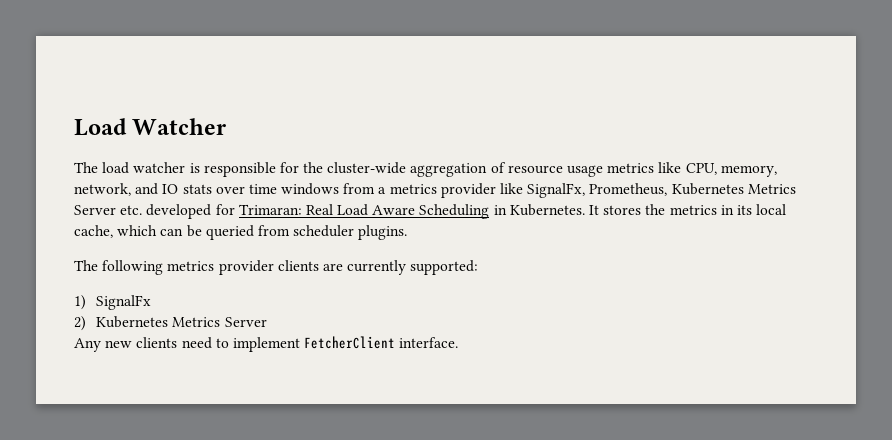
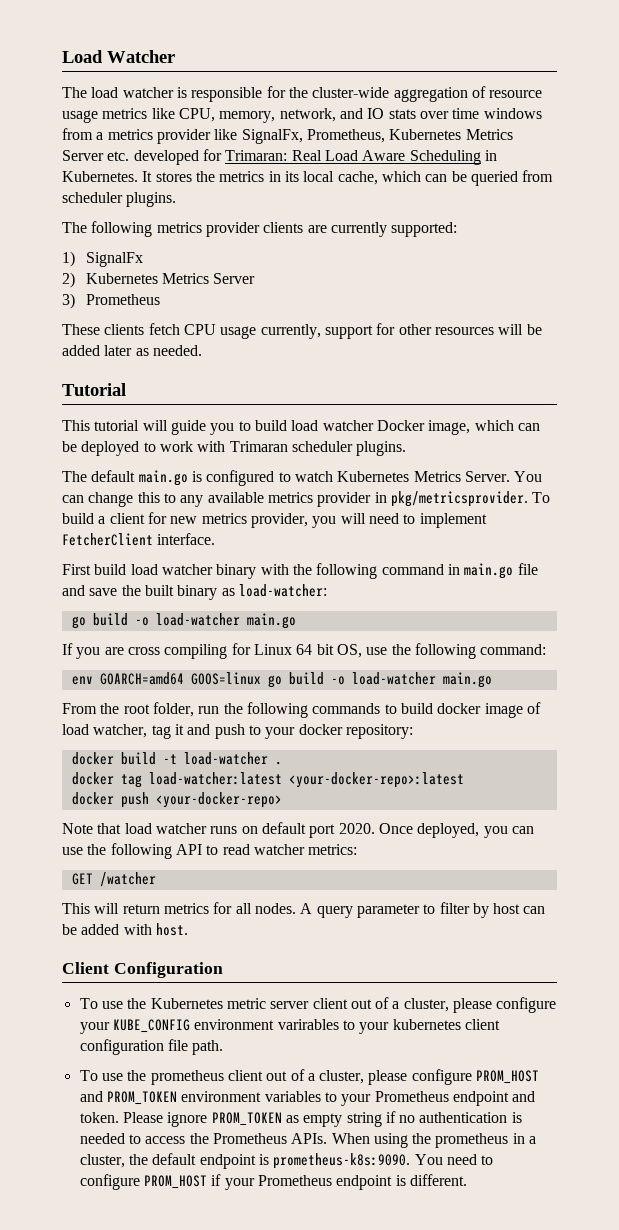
[74,337,178,352] Any new clients -> [62,293,160,309] [62,323,542,339] [62,345,202,356] [62,383,126,396] [62,420,540,435] [62,441,407,456] [62,470,543,486] [62,491,551,507] [62,512,366,528] 3) Prometheus // These clients fetch CPU usage currently, support for other resources will be added later as needed. // Tutorial // This tutorial will guide you to build load watcher Docker image, which can be deployed to work with Trimaran scheduler plugins. // The default main.go is configured to watch Kubernetes Metrics Server. You can change this to any available metrics provider in pkg/metricsprovider. To build a client for new metrics provider, you will
(459, 342) none -> [62,563,538,579] [62,584,327,600] [71,613,296,629] [62,643,547,659] [71,672,492,688] [62,702,541,718] [62,724,413,739] [71,752,282,765] [71,772,464,788] [71,792,282,808] [62,822,534,838] [62,843,358,859] [71,872,156,887] [62,902,546,918] [62,923,188,936] [62,962,223,978] [79,997,557,1013] [79,1019,500,1034] [79,1039,224,1055] [79,1069,540,1085] [79,1091,536,1106] [79,1111,522,1127] [79,1133,537,1148] [79,1153,494,1169] [79,1174,467,1190] // First build load watcher binary with the following command in main.go file and save the built binary as load-watcher: // go build -o load-watcher main.go // If you are cross compiling for Linux 64 bit OS, use the following command: // env GOARCH=amd64 GOOS=linux go build -o load-watcher main.go // From the root folder, run the following commands to build docker image of load watcher, tag it and push to your docker repository: // docker build -t load-watcher . // docker tag load-watcher:latest <your-docker-repo>:latest // docker push <your-docker-repo> // Note that load watcher runs on default port 2020. Once deployed, you can use the following API to read watcher metrics: // GET /watcher // This will return metrics for all nodes. A query parameter to filter by host can be added with host. // Client Configuration // To use the Kubernetes metric server client out of a cluster, please configure your KUBE_CONFIG environment varirables to your kubernetes client configuration file path. // To use the prometheus client out of a cluster, please configure PROM_HOST and PROM_TOKEN environment variables to your Prometheus endpoint and token. Please ignore PROM_TOKEN as empty string if no authentication is needed to access the Prometheus APIs. When using the prometheus in a cluster, the default endpoint is prometheus-k8s:9090. You need to configure PROM_HOST if your Prometheus endpoint is different.

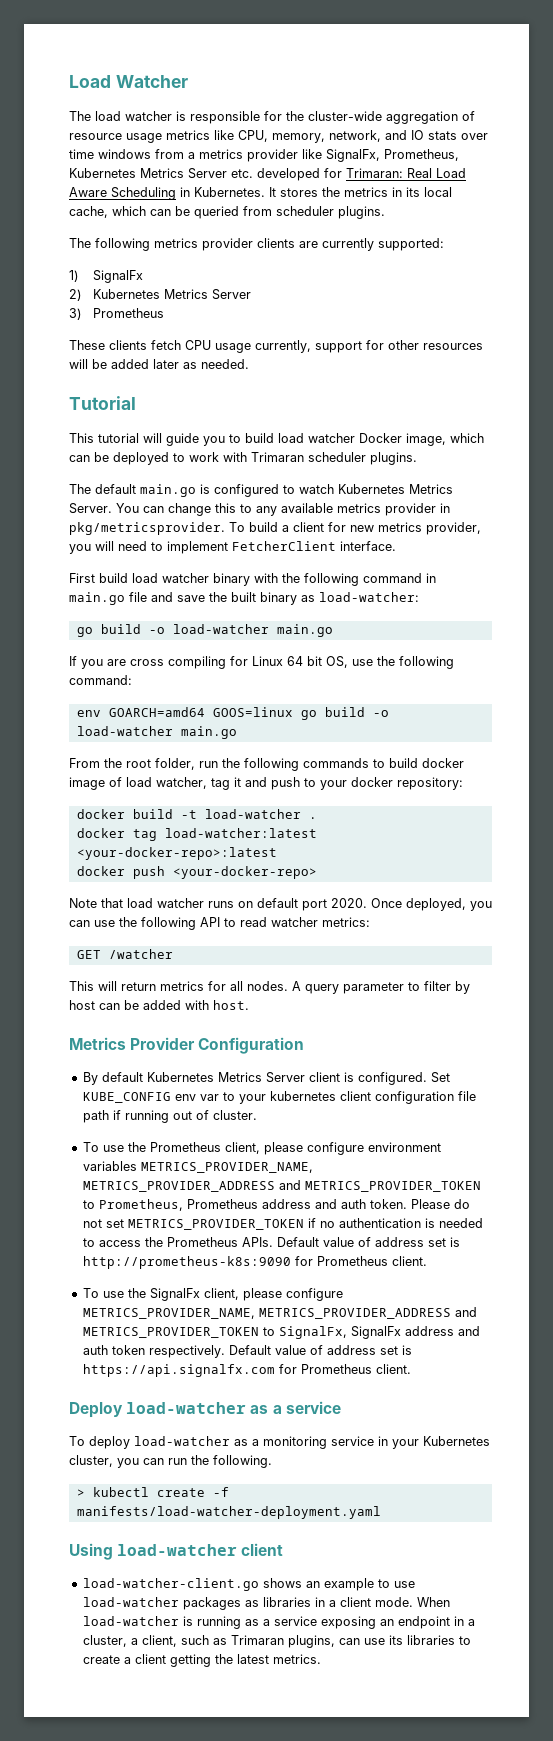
[62,962,109,974] Client -> [69,1037,196,1050] Metrics Provider
[79,997,557,1013] [79,1019,339,1034] To use the Kubernetes metric server client out of a cluster, please configure your KUBE_CONFIG environment varirables -> [82,1072,450,1085] [82,1092,219,1103] By default Kubernetes Metrics Server client is configured. Set KUBE_CONFIG env var
[192,1040,224,1055] [79,1069,540,1085] [79,1091,536,1106] [79,1112,382,1127] path. // To use the prometheus client out of a cluster, please configure PROM_HOST and PROM_TOKEN environment variables to your Prometheus endpoint and token. Please ignore PROM_TOKEN as empty string -> [82,1110,257,1123] [82,1142,441,1155] [82,1161,313,1173] [82,1180,481,1192] [82,1199,470,1211] [82,1219,304,1230] path if running out of cluster. // To use the Prometheus client, please configure environment variables METRICS_PROVIDER_NAME, METRICS_PROVIDER_ADDRESS and METRICS_PROVIDER_TOKEN to Prometheus, Prometheus address and auth token. Please do not set METRICS_PROVIDER_TOKEN
[331,1133,537,1148] [79,1153,494,1169] [79,1174,467,1190] When using the prometheus in a cluster, the default endpoint is prometheus-k8s:9090. You need to configure PROM_HOST if your Prometheus endpoint is different. -> [276,1237,460,1247] [82,1256,427,1269] [82,1288,343,1301] [82,1307,477,1319] [82,1326,480,1339] [82,1345,412,1358] [82,1364,411,1377] [69,1401,341,1418] [69,1436,490,1449] [69,1455,272,1468] [76,1487,229,1497] [76,1506,381,1519] [69,1543,284,1560] [82,1578,415,1591] [82,1597,450,1610] [82,1616,475,1629] [82,1635,471,1648] [82,1654,321,1667] Default value of address set is http://prometheus-k8s:9090 for Prometheus client. // To use the SignalFx client, please configure METRICS_PROVIDER_NAME, METRICS_PROVIDER_ADDRESS and METRICS_PROVIDER_TOKEN to SignalFx, SignalFx address and auth token respectively. Default value of address set is https://api.signalfx.com for Prometheus client. // Deploy load-watcher as a service // To deploy load-watcher as a monitoring service in your Kubernetes cluster, you can run the following. // > kubectl create -f manifests/load-watcher-deployment.yaml // Using load-watcher client // load-watcher-client.go shows an example to use load-watcher packages as libraries in a client mode. When load-watcher is running as a service exposing an endpoint in a cluster, a client, such as Trimaran plugins, can use its libraries to create a client getting the latest metrics.

